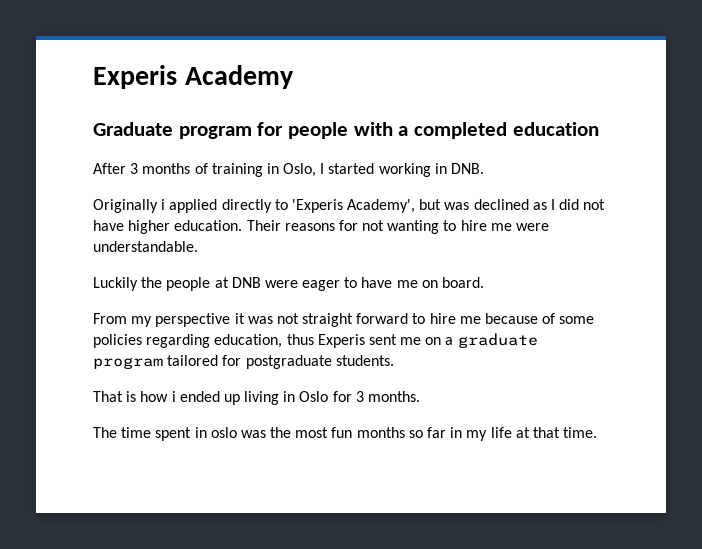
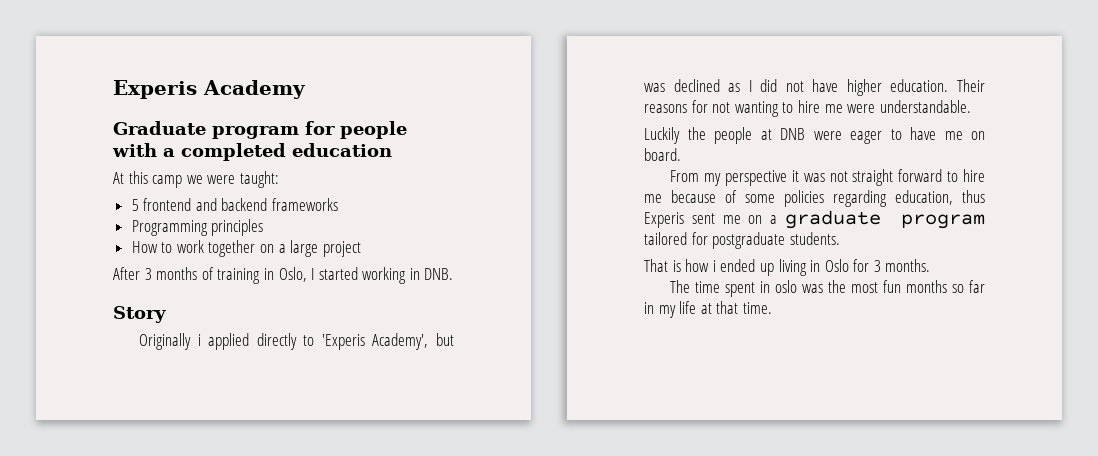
(599, 129) none -> [113,171,279,188] [131,198,339,211] [131,219,264,236] [131,240,361,257] // At this camp we were taught: // 5 frontend and backend frameworks // Programming principles // How to work together on a large project
(485, 168) none -> [113,306,166,323] // Story

